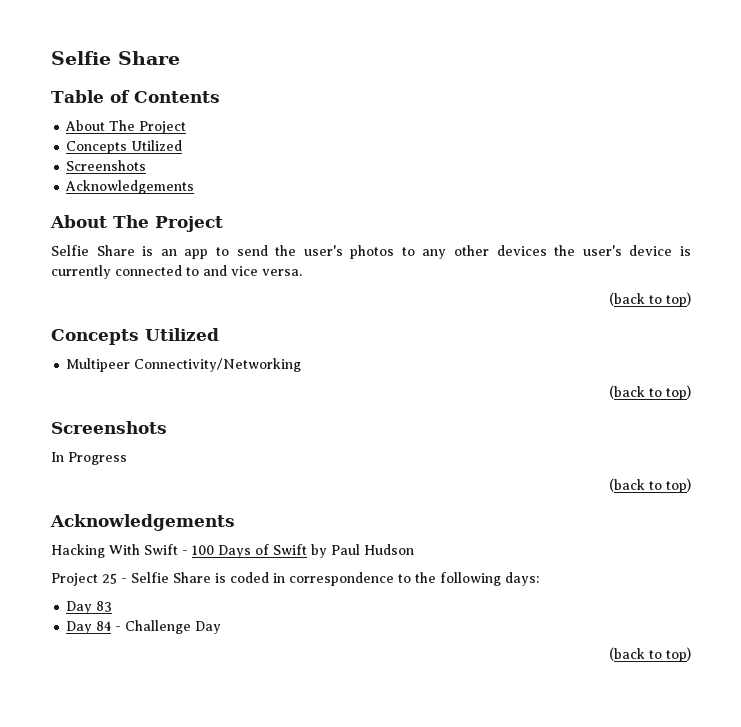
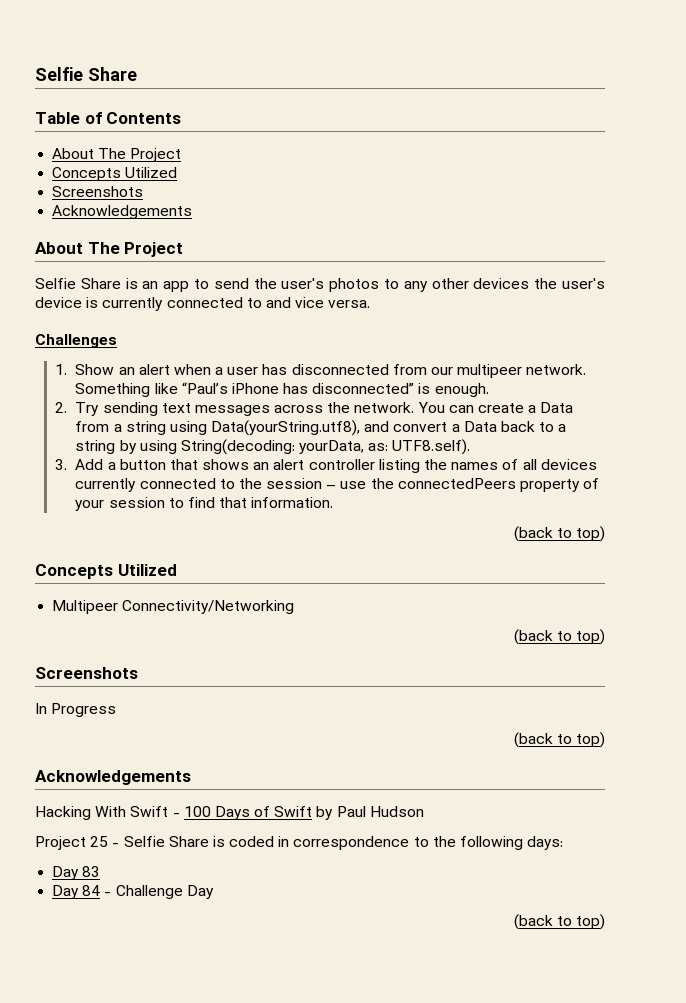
(302, 272) none -> [35,334,117,348] [55,364,587,378] [75,382,489,397] [55,402,574,416] [75,420,567,436] [75,439,471,455] [55,459,597,473] [75,478,600,492] [75,497,334,511] // Challenges // 1. Show an alert when a user has disconnected from our multipeer network. Something like “Paul’s iPhone has disconnected” is enough. // 2. Try sending text messages across the network. You can create a Data from a string using Data(yourString.utf8), and convert a Data back to a string by using String(decoding: yourData, as: UTF8.self). // 3. Add a button that shows an alert controller listing the names of all devices currently connected to the session – use the connectedPeers property of your session to find that information.

